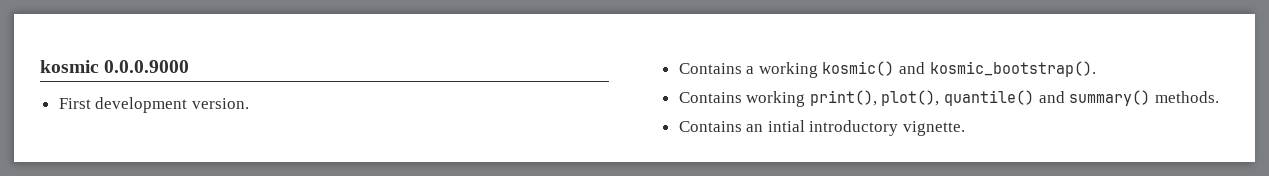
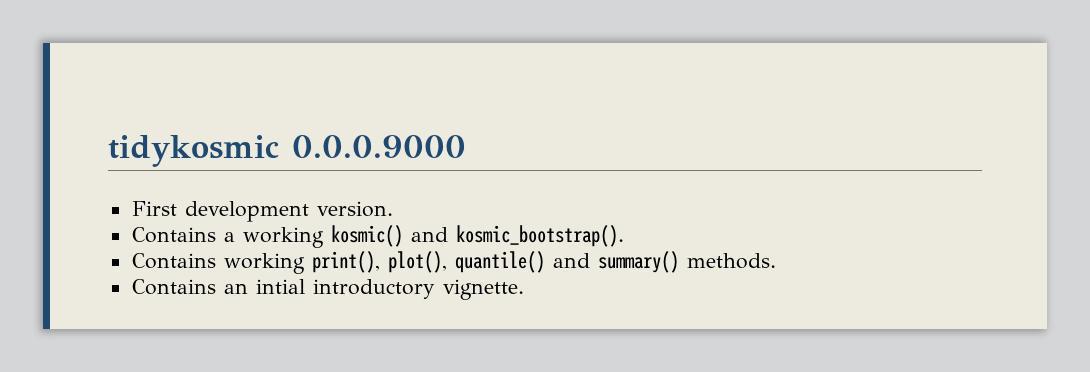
[40,60,99,73] kosmic -> [108,135,279,167] tidykosmic

